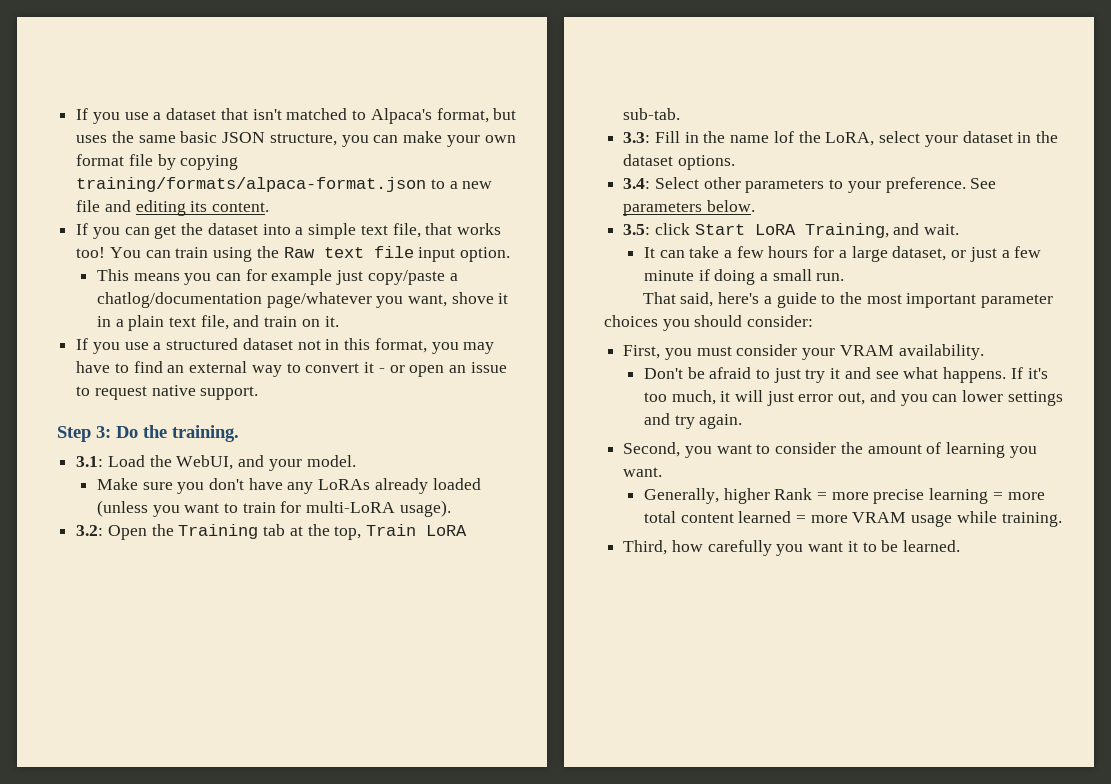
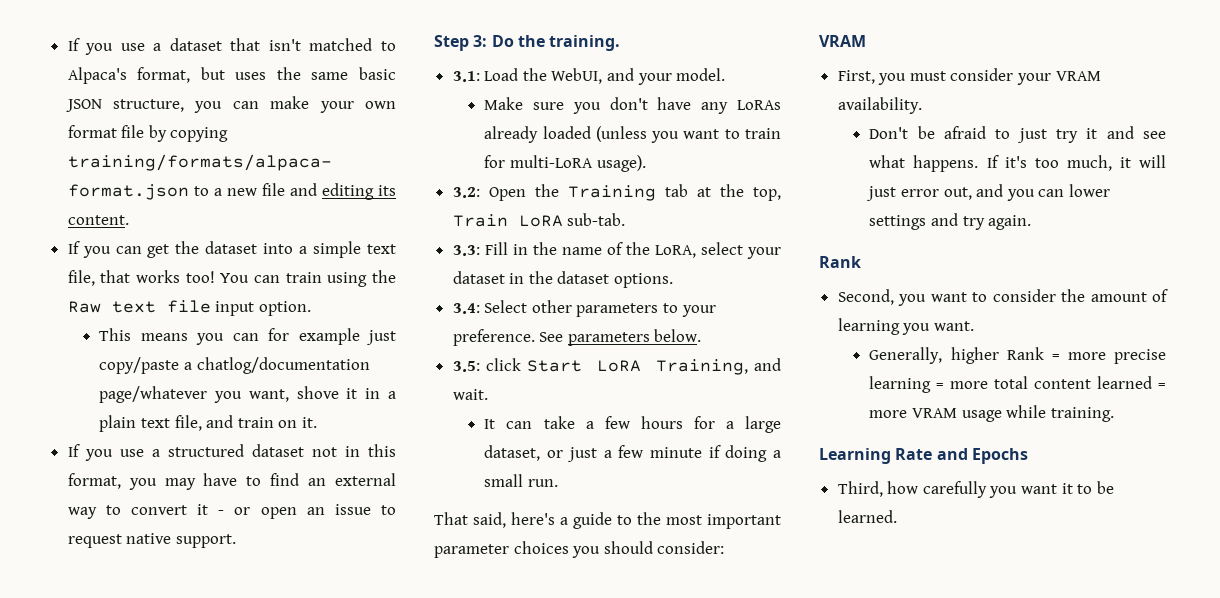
[773,131,794,143] lof -> [606,242,623,255] of
(814, 321) none -> [819,35,866,47] // VRAM
(743, 421) none -> [819,256,861,268] // Rank
(1062, 519) none -> [819,448,1028,464] // Learning Rate and Epochs

